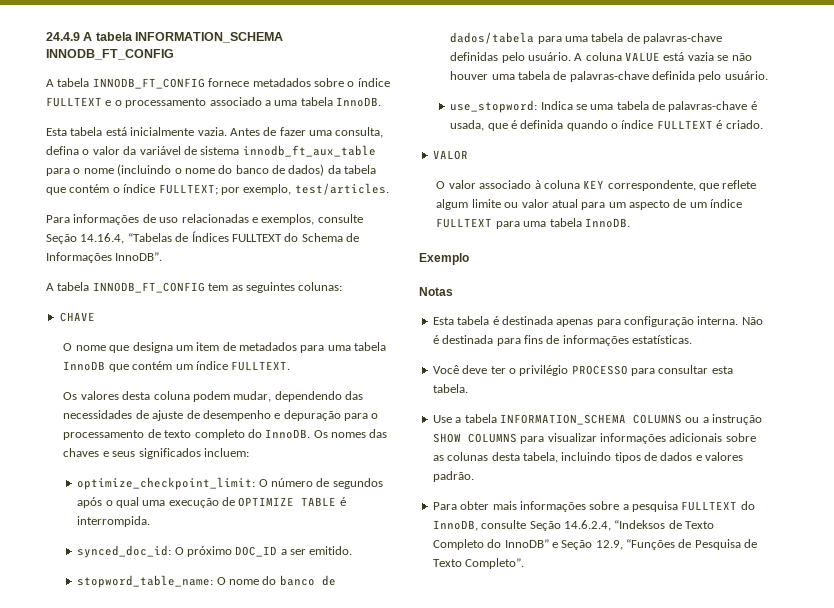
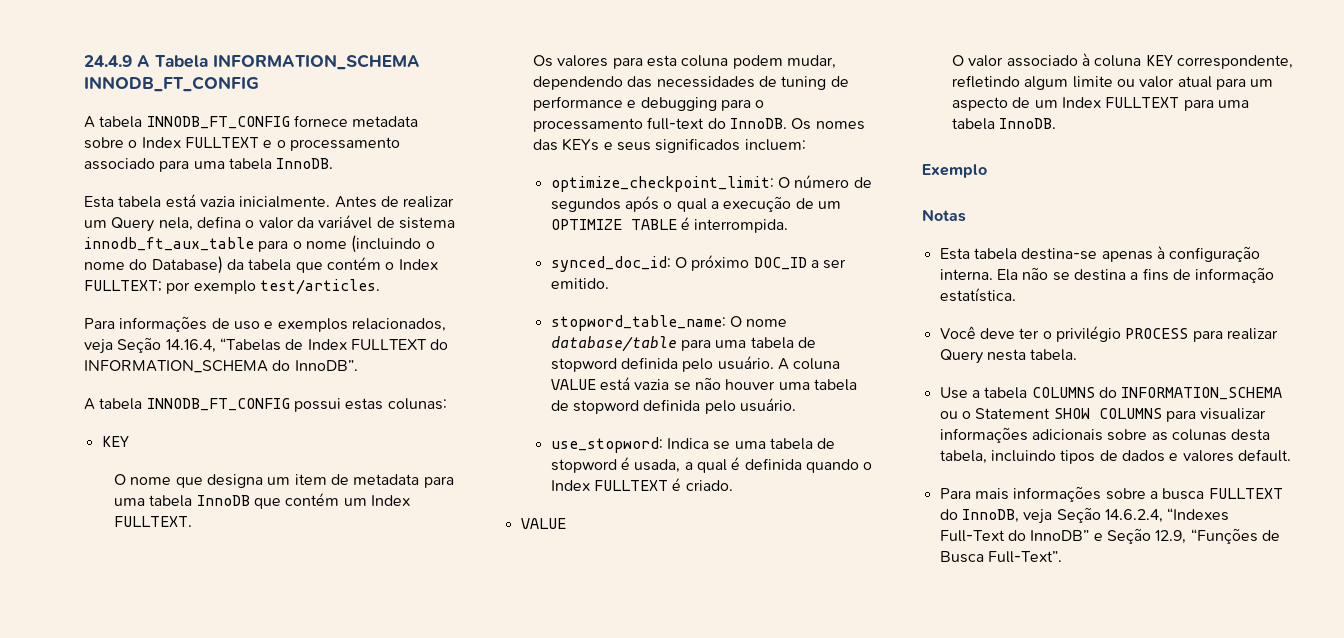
[95,32,133,41] tabela -> [155,55,208,68] Tabela
[252,78,311,87] metadados -> [352,116,419,127] metadata
[357,78,390,87] índice -> [141,137,181,148] Index
[264,100,271,106] a -> [159,160,190,172] para
[130,127,384,138] inicialmente vazia. Antes de fazer uma consulta, -> [199,196,455,208] [84,217,193,232] vazia inicialmente. Antes de realizar um Query nela,
[235,164,325,176] banco de dados) -> [151,256,223,274] Database)
[123,184,156,193] índice -> [398,259,438,270] Index
[243,184,292,195] exemplo, -> [193,280,256,294] exemplo
[181,214,363,225] relacionadas e exemplos, consulte -> [264,318,446,332] [84,339,113,354] e exemplos relacionados, veja
[191,231,359,242] [46,252,112,263] Índices FULLTEXT do Schema de Informações -> [307,339,449,350] [84,360,291,373] Index FULLTEXT do INFORMATION_SCHEMA do
[208,282,295,293] tem as seguintes -> [293,398,384,412] possui estas
[59,312,95,322] CHAVE -> [101,436,129,447] KEY
[239,342,298,351] metadados -> [353,474,420,485] metadata
[195,361,228,370] índice -> [371,495,411,506] Index
[122,391,151,400] desta -> [612,55,678,69] para esta
[152,410,379,421] [63,429,245,440] ajuste de desempenho e depuração para o processamento de texto completo -> [781,76,849,90] [533,96,765,111] [533,117,705,132] tuning de performance e debugging para o processamento full-text
[63,448,100,457] chaves -> [562,138,600,151] KEYs
[142,500,166,506] uma -> [711,201,720,209] a
(236, 501) none -> [818,201,842,209] um
[262,575,336,586] [450,32,535,44] do banco de dados/tabela -> [550,336,677,352] database/table
[643,33,723,44] [450,52,499,61] palavras-chave definidas -> [550,357,679,372] stopword definida
[569,71,649,82] palavras-chave -> [573,400,640,414] stopword
[668,101,748,112] palavras-chave -> [550,459,617,473] stopword
[487,123,508,131] que -> [684,459,728,473] a qual
[621,120,654,129] índice -> [550,480,590,491] Index
[432,150,468,160] VALOR -> [520,518,566,529] VALUE
[699,180,757,191] que reflete -> [952,75,1021,88] refletindo
[710,199,743,208] índice -> [1062,97,1102,108] Index
[492,316,763,327] [432,335,692,346] é destinada apenas para configuração interna. Não é destinada para fins de informações estatísticas. -> [1021,246,1261,262] [939,267,1275,283] [939,288,1016,302] destina-se apenas à configuração interna. Ela não se destina a fins de informação estatística.
[571,365,733,376] PROCESSO para consultar esta -> [1125,328,1278,342] [939,349,1026,364] PROCESS para realizar Query nesta
[499,414,762,425] INFORMATION_SCHEMA COLUMNS ou a instrução -> [1031,387,1283,400] [939,408,1051,419] COLUMNS do INFORMATION_SCHEMA ou o Statement
[432,471,474,482] [432,501,490,510] padrão. // Para obter -> [1237,449,1291,462] [939,488,971,499] default. // Para
[632,501,678,512] pesquisa -> [1162,488,1205,500] busca
[481,520,527,529] consulte -> [1023,509,1053,524] veja
[614,520,714,529] [432,539,484,550] “Indeksos de Texto Completo -> [1167,508,1230,521] [939,530,1005,542] “Indexes Full-Text
[694,539,758,550] [432,558,525,569] Pesquisa de Texto Completo”. -> [939,551,1062,563] Busca Full-Text”.

